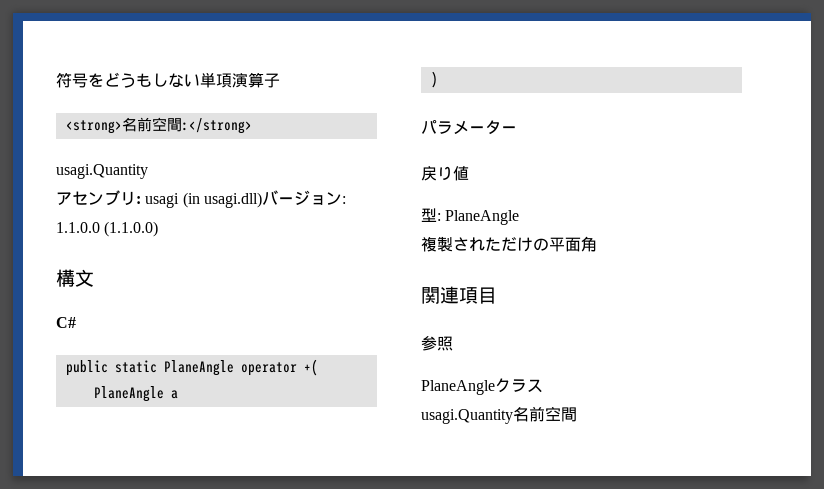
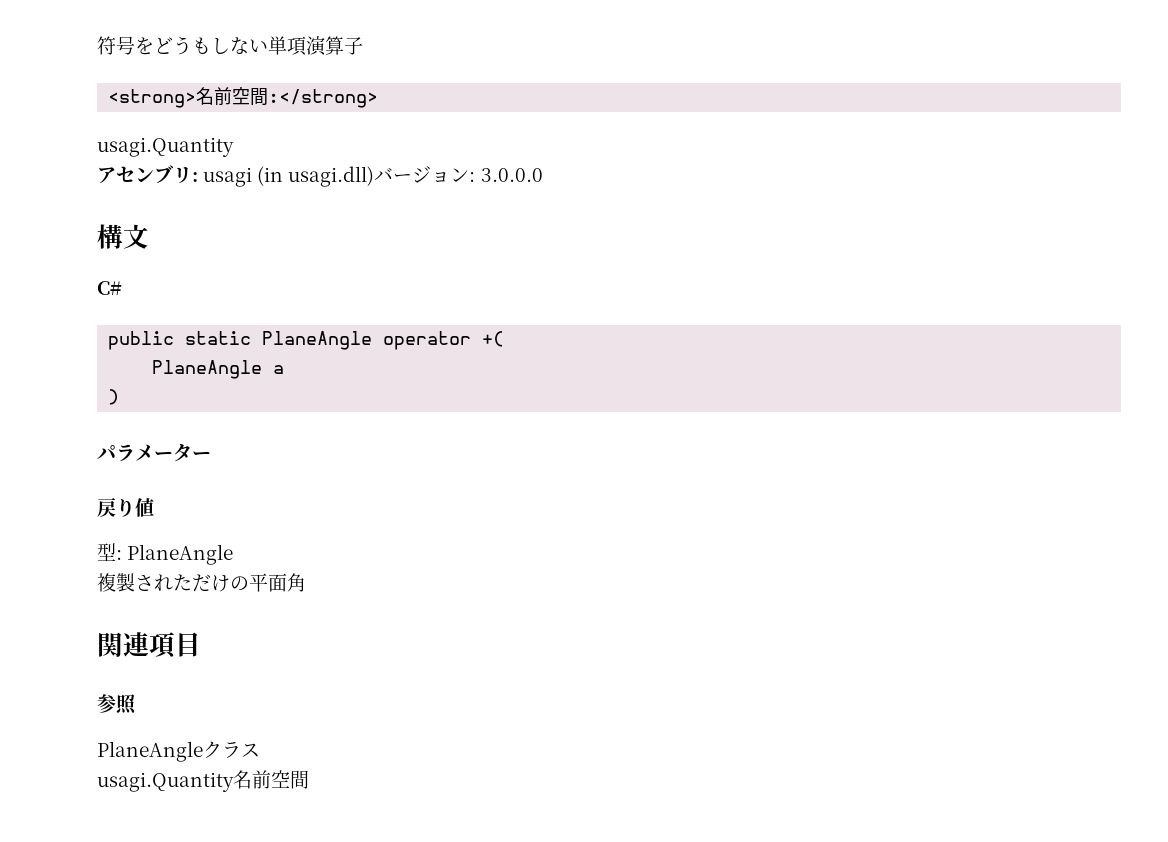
[56,221,159,237] 1.1.0.0 (1.1.0.0) -> [480,168,543,182] 3.0.0.0

